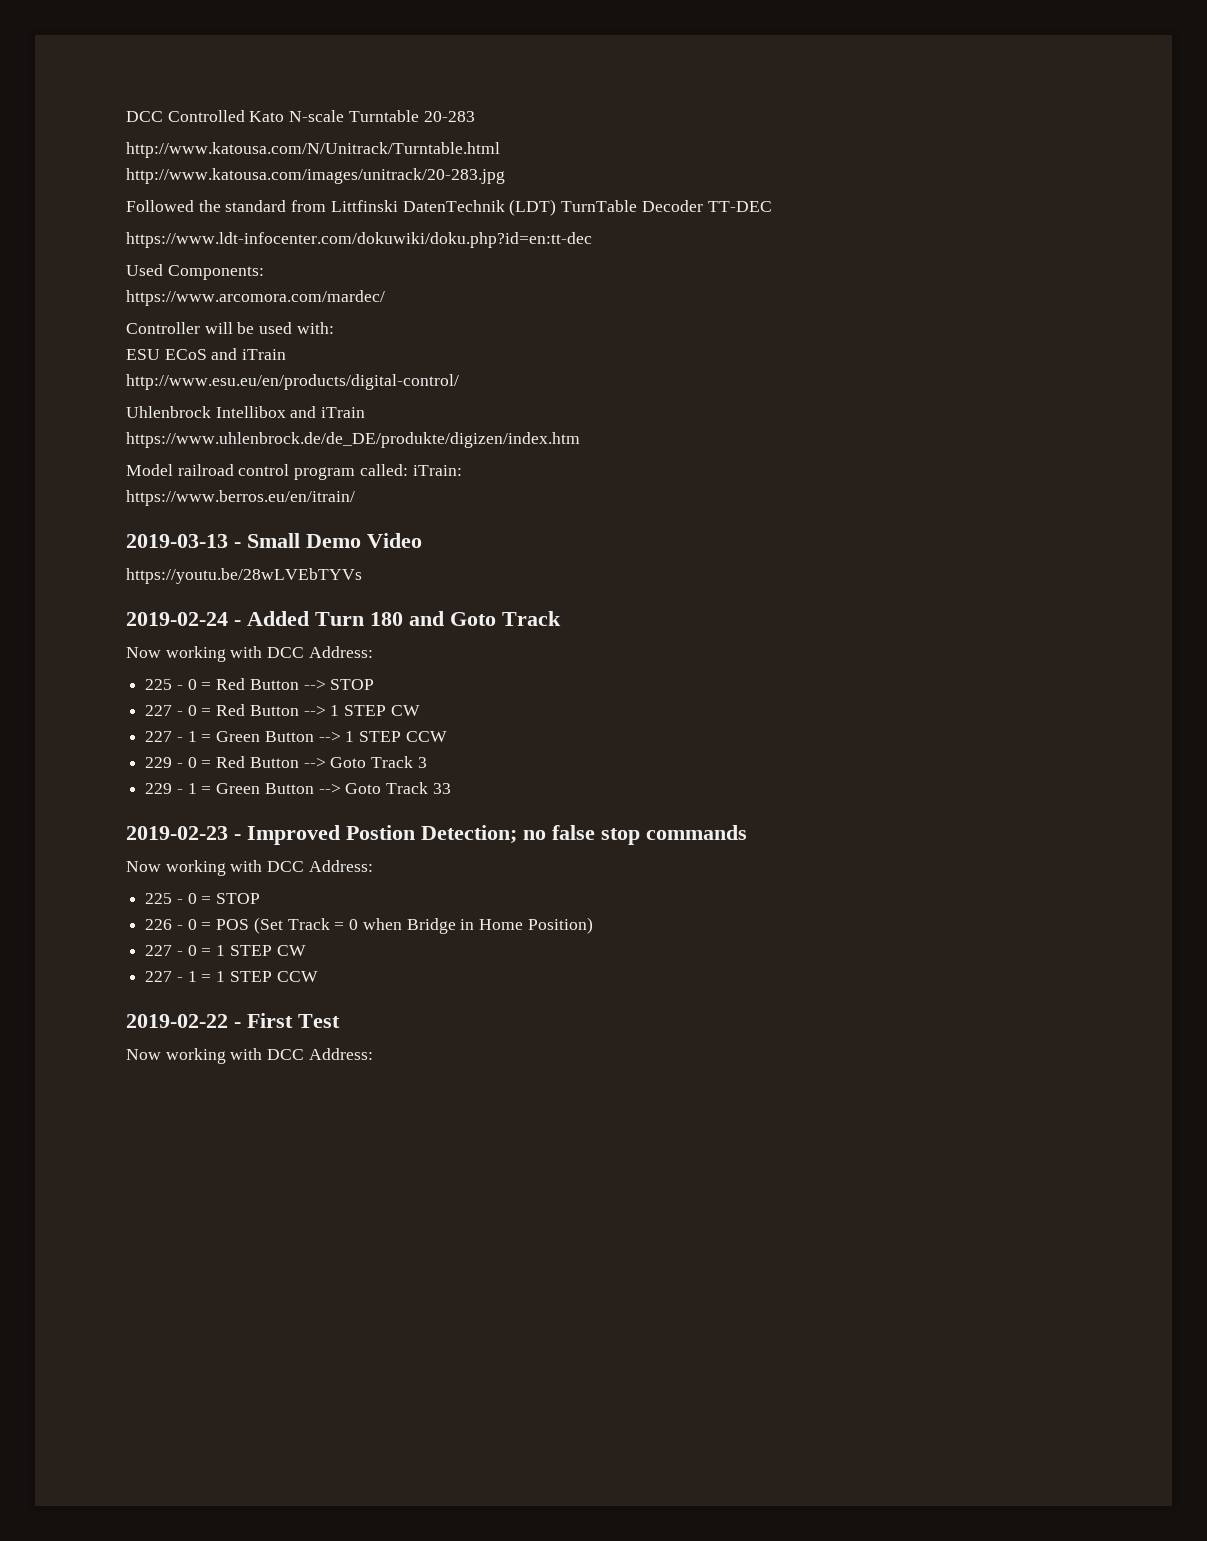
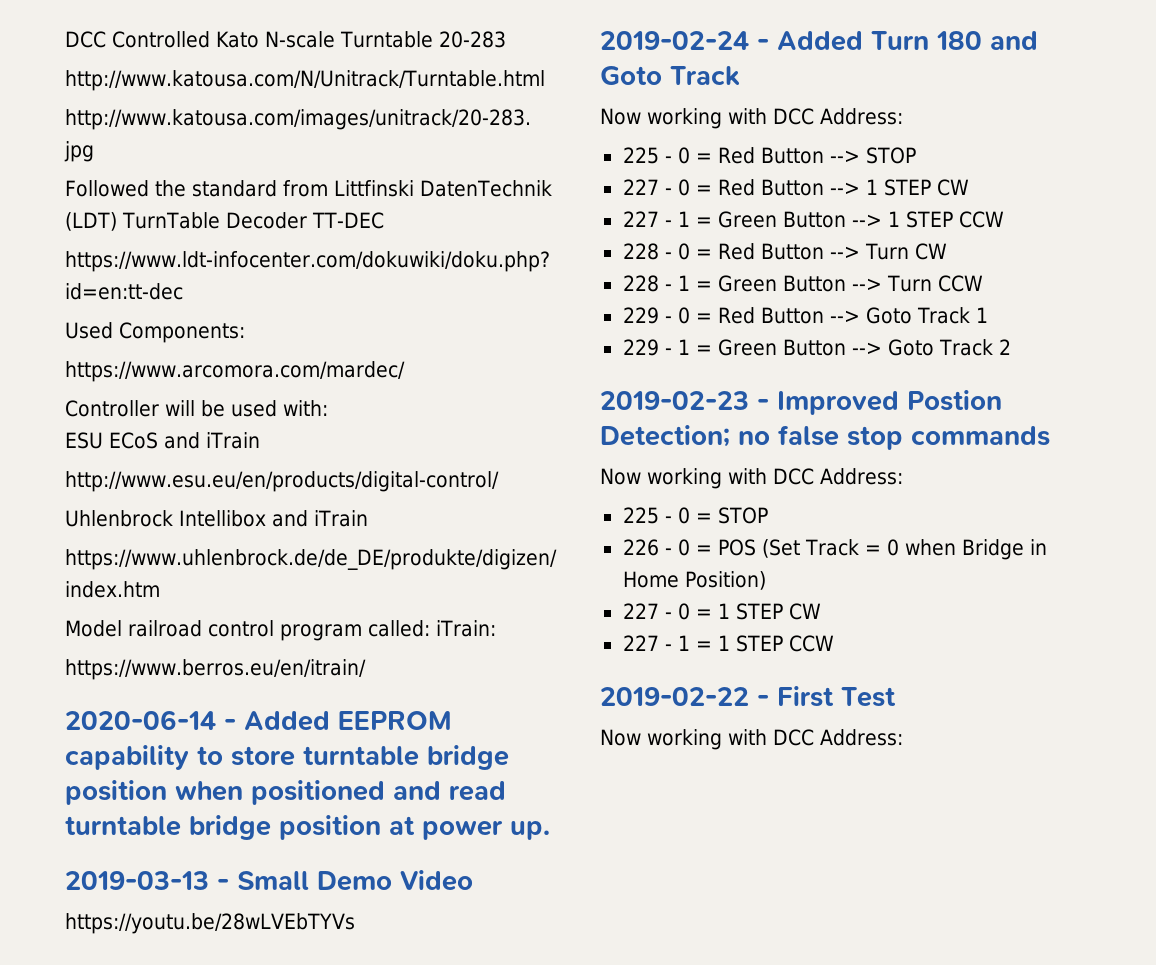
(355, 498) none -> [65,710,452,731] [65,745,509,770] [65,780,506,805] [65,815,550,840] // 2020-06-14 - Added EEPROM capability to store turntable bridge position when positioned and read turntable bridge position at power up.
(447, 736) none -> [622,243,948,260] [622,275,983,292] // 228 - 0 = Red Button --> Turn CW // 228 - 1 = Green Button --> Turn CCW
[417,757,427,768] 3 -> [976,307,989,323] 1
[432,783,451,794] 33 -> [998,339,1011,355] 2

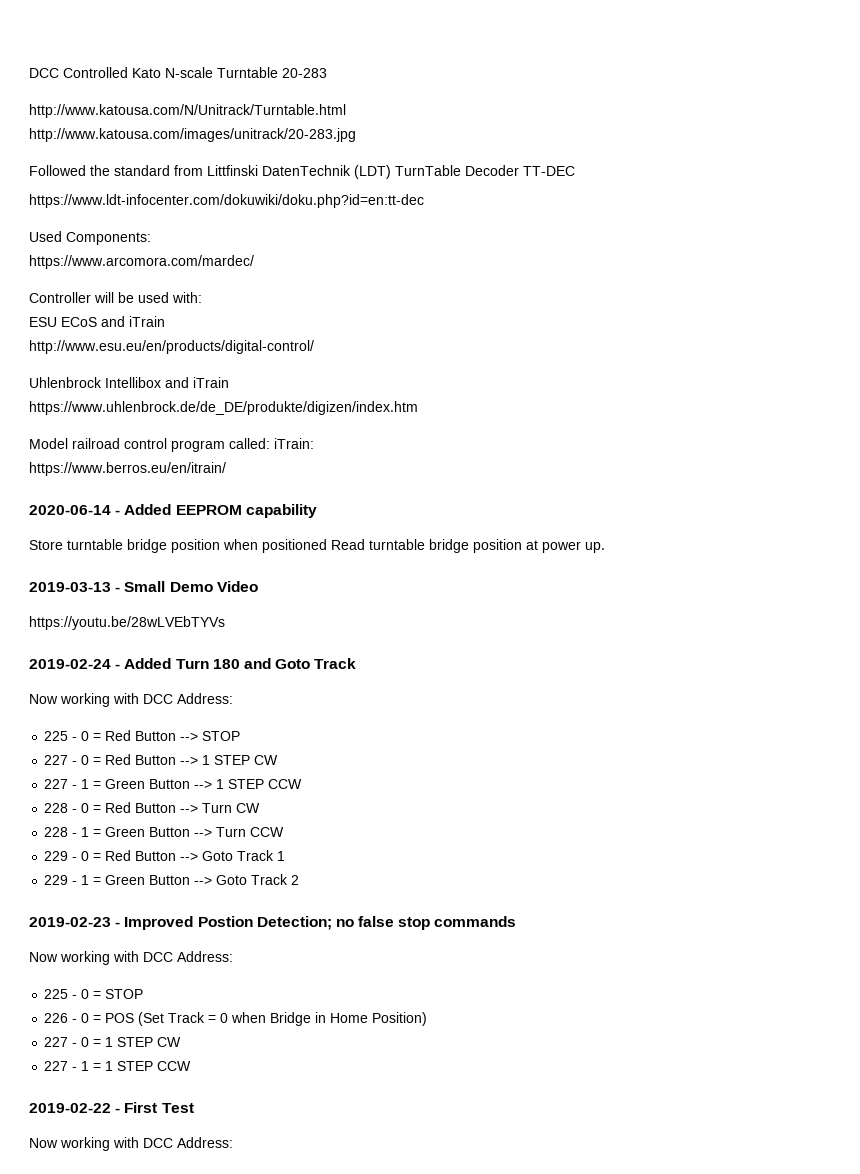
[197,746,295,766] to store -> [29,540,63,550] // Store
[393,781,506,801] and read -> [331,539,365,550] Read

